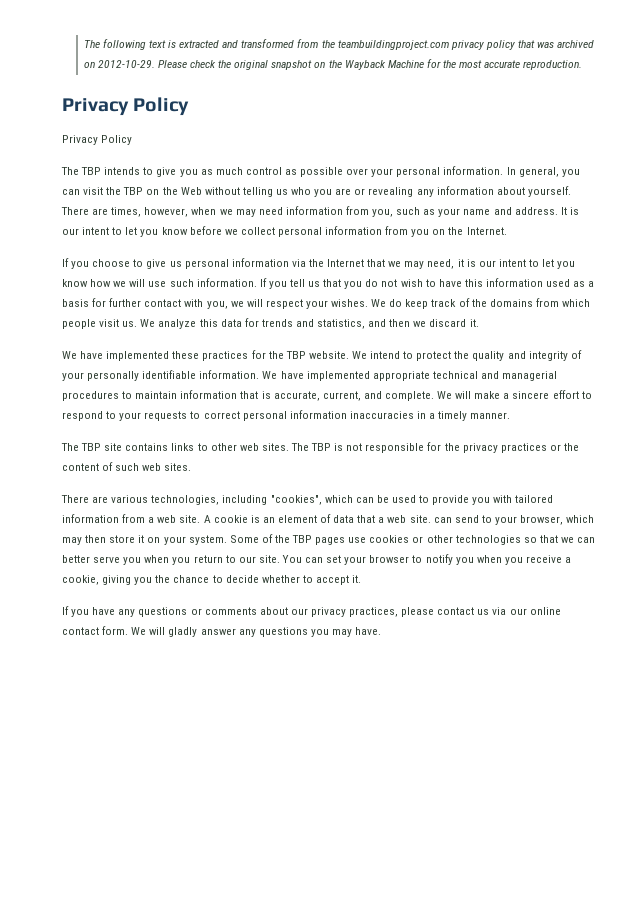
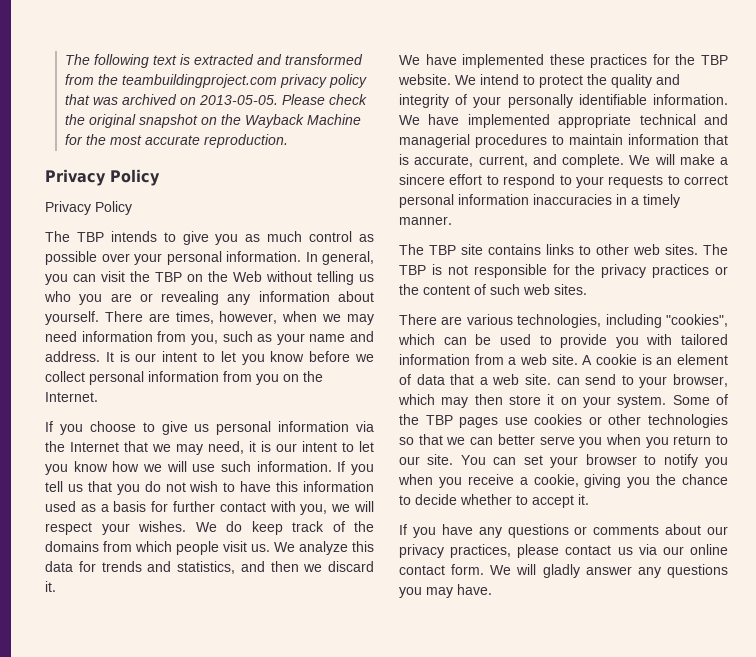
[97,60,155,68] 2012-10-29. -> [198,95,278,105] 2013-05-05.

